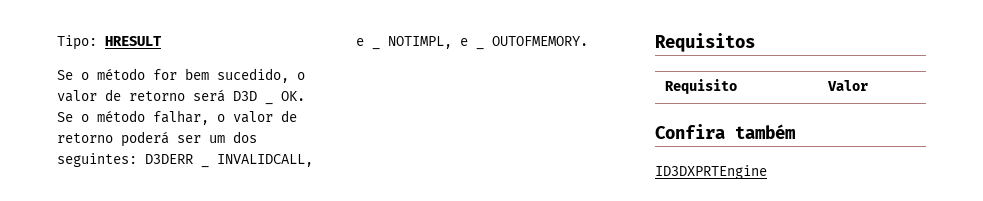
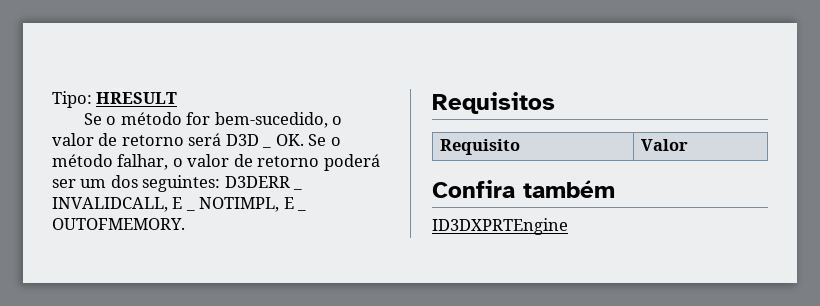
[185,68,289,83] bem sucedido, -> [214,112,328,128] bem-sucedido,
[356,38,364,46] e -> [172,197,183,209] E
[460,38,468,46] e -> [283,197,294,209] E

